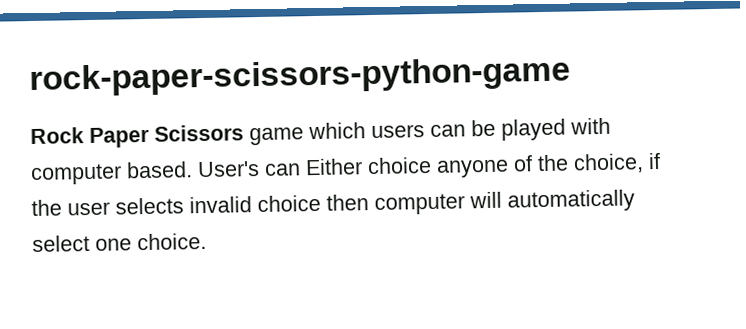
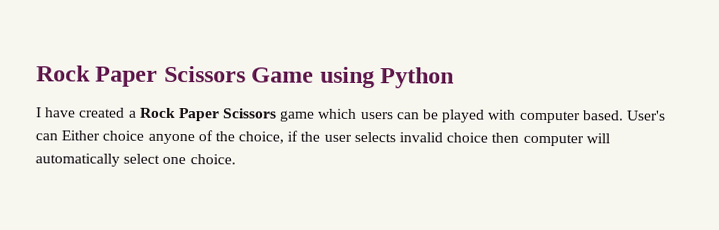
[29,56,571,98] rock-paper-scissors-python-game // -> [36,65,455,89] [35,107,137,118] Rock Paper Scissors Game using Python // I have created a

